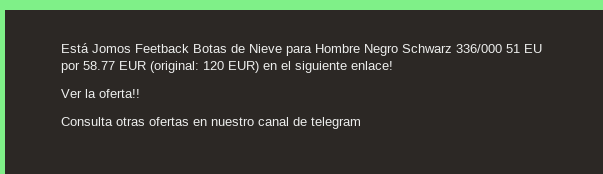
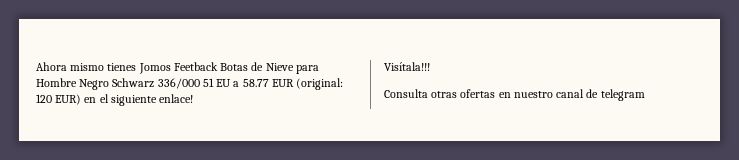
[61,43,89,53] Está -> [36,62,137,71] Ahora mismo tienes
[61,62,80,73] por -> [233,81,240,87] a
[61,89,140,98] Ver la oferta!! -> [384,62,430,71] Visítala!!!

